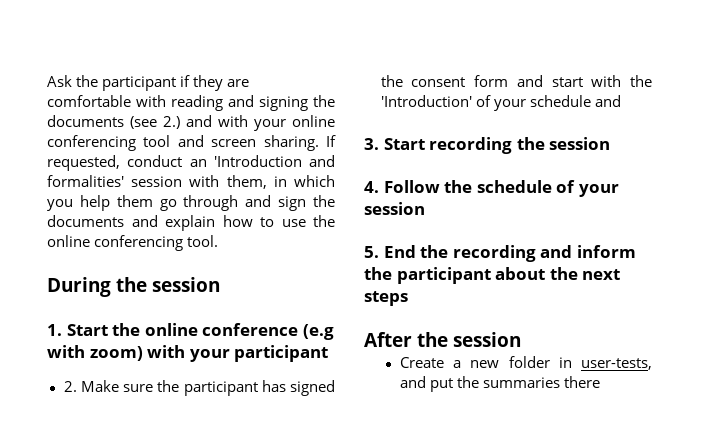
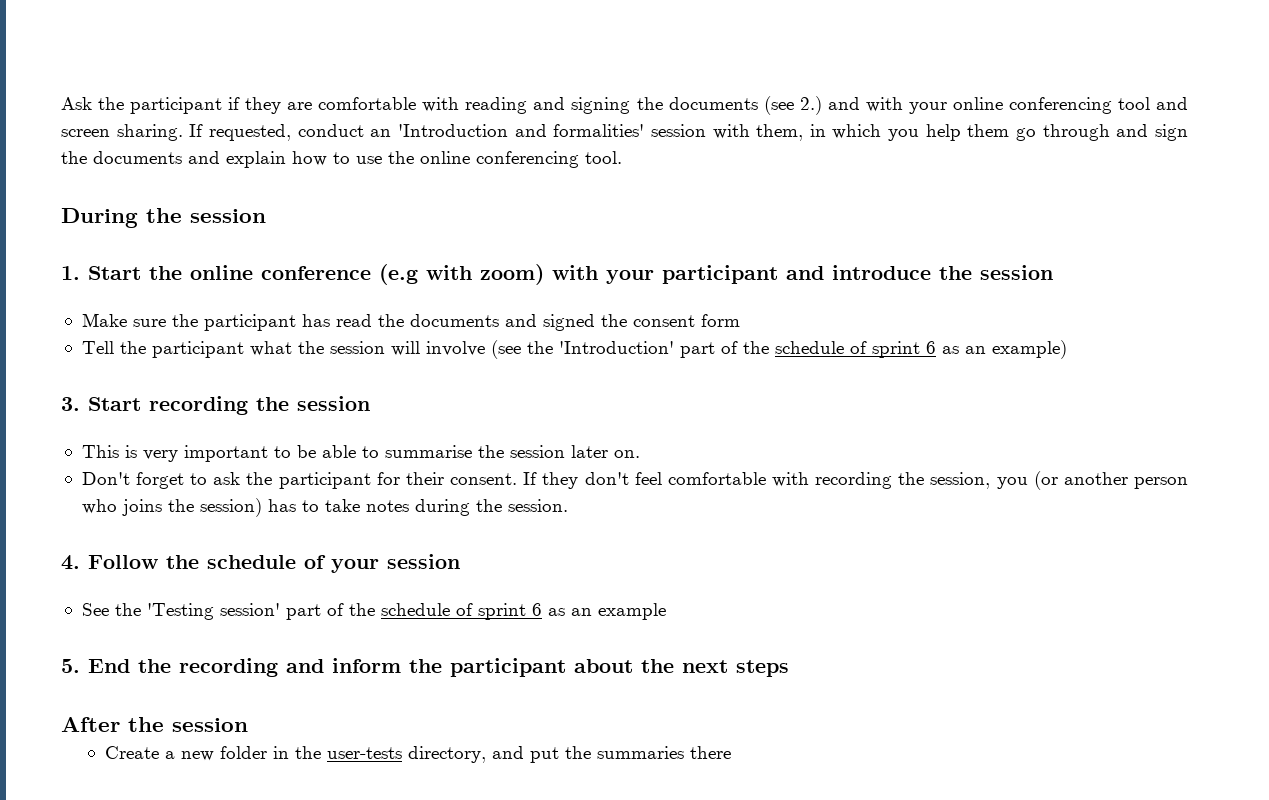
[63,381,77,392] // 2. -> [786,265,1053,280] and introduce the session //
(286, 386) none -> [335,314,537,327] read the documents and
[516,75,652,87] [380,95,621,111] and start with the 'Introduction' of your schedule and -> [81,340,1067,359] // Tell the participant what the session will involve (see the 'Introduction' part of the schedule of sprint 6 as an example)
(611, 143) none -> [81,445,640,462] [81,471,1188,490] [81,498,568,517] // This is very important to be able to summarise the session later on. // Don't forget to ask the participant for their consent. If they don't feel comfortable with recording the session, you (or another person who joins the session) has to take notes during the session.
(425, 208) none -> [81,603,666,620] // See the 'Testing session' part of the schedule of sprint 6 as an example
[581,358,652,370] user-tests, -> [294,746,486,763] the user-tests directory,

